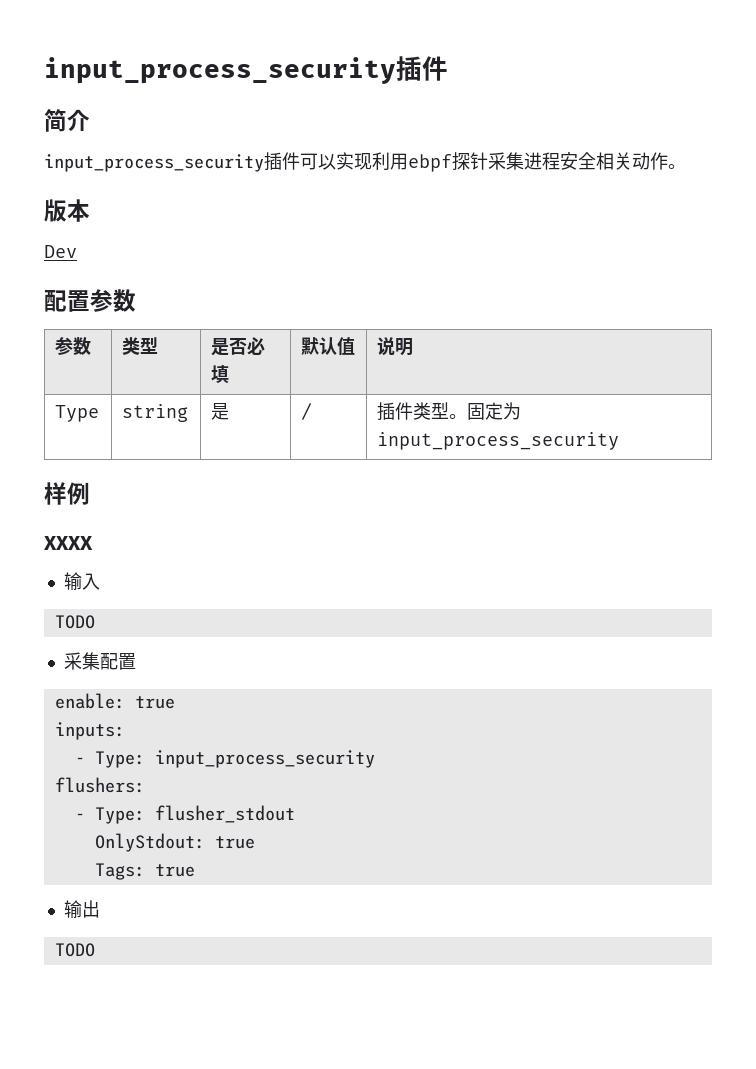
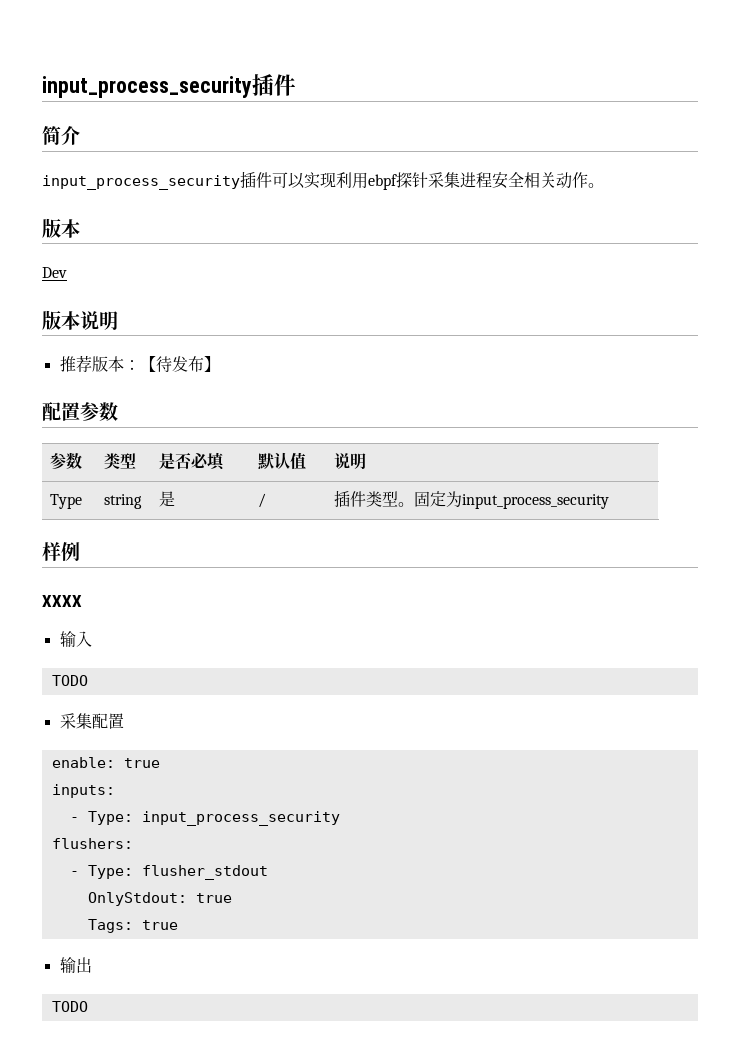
(77, 251) none -> [42,310,118,330] [59,355,220,373] // 版本说明 // 推荐版本：【待发布】

